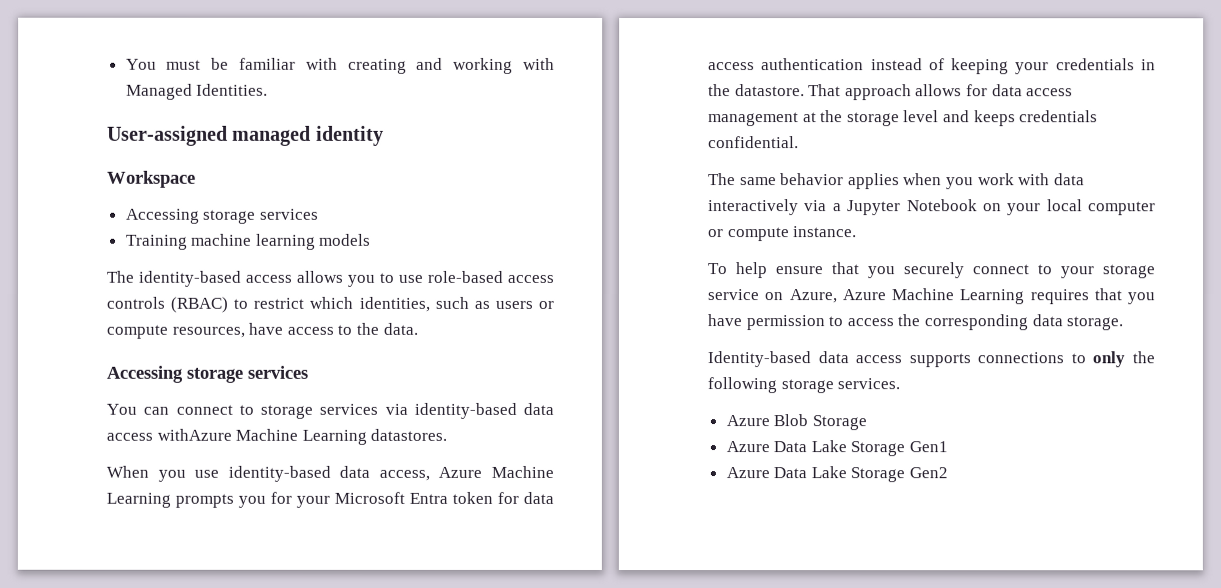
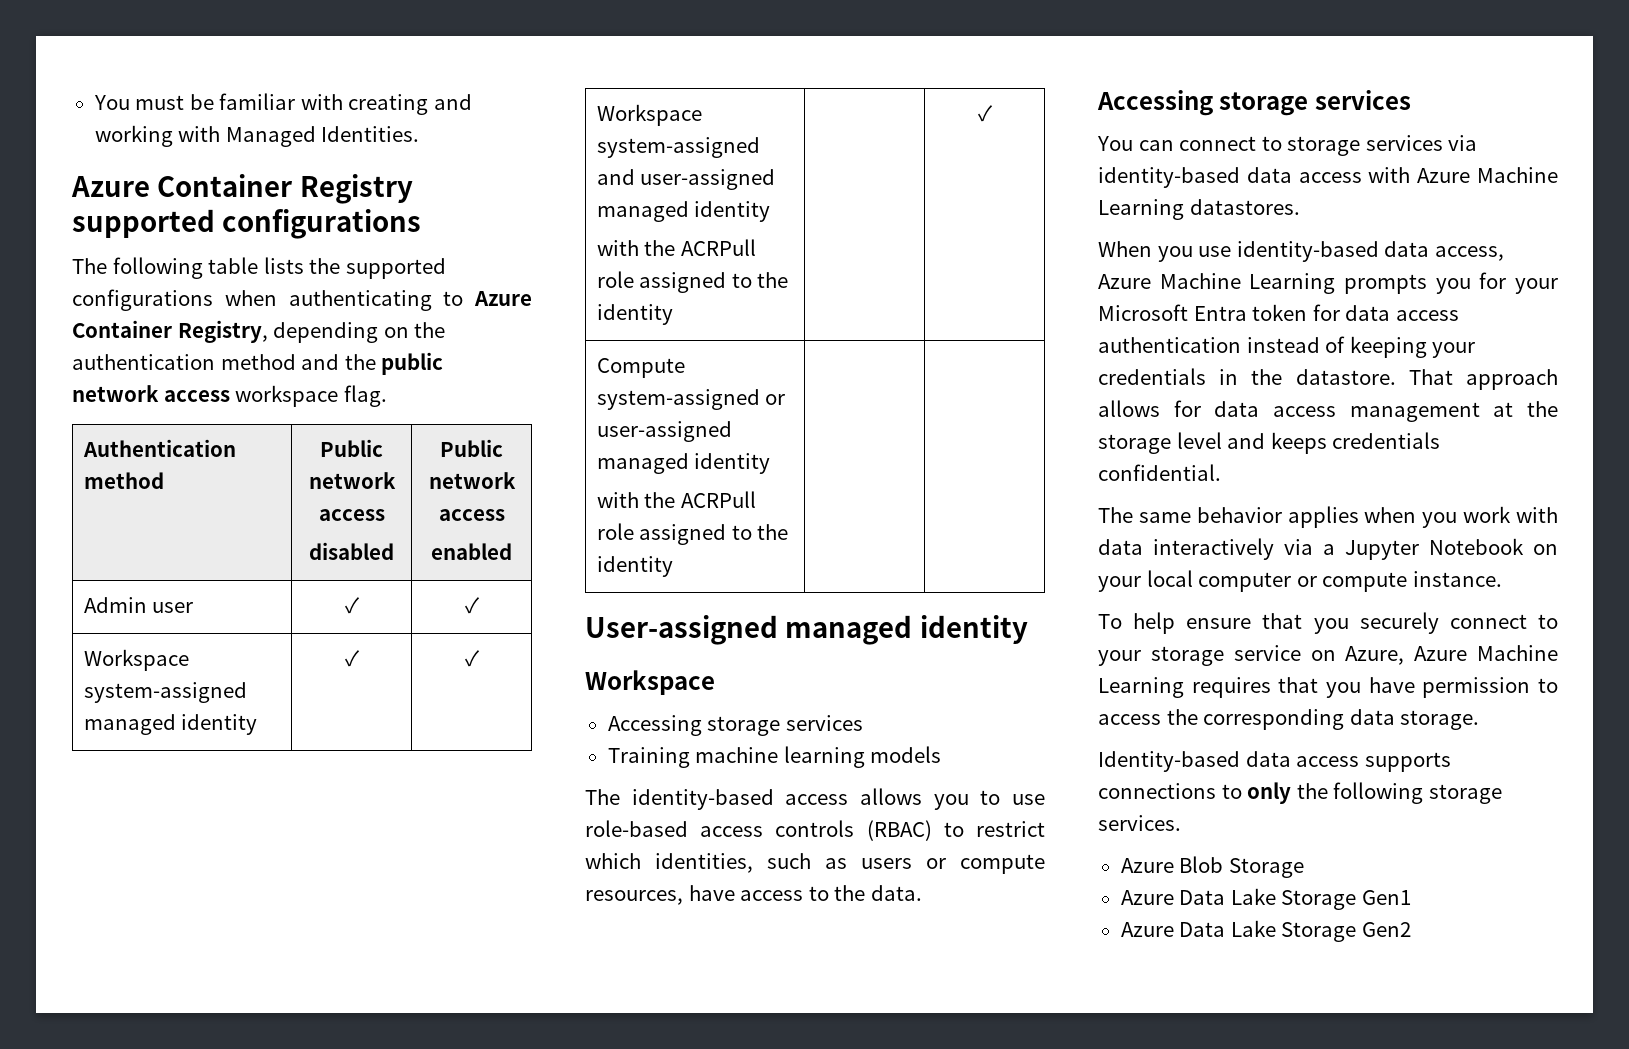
(269, 89) none -> [71,174,413,204] [72,209,422,239] [72,257,446,279] [72,289,532,311] [72,320,446,343] [72,352,444,375] [72,385,387,407] [82,439,236,457] [83,472,164,489] [320,439,383,457] [308,472,396,489] [318,509,385,521] [309,542,394,560] [440,439,503,457] [428,472,516,489] [438,509,505,521] [431,543,512,560] [83,597,194,613] [344,597,360,614] [464,597,480,614] [83,649,189,671] [83,682,247,703] [83,714,258,735] [344,650,360,667] [464,650,480,667] [596,104,702,126] [596,137,760,158] [596,169,776,190] [596,201,771,222] [596,239,756,256] [596,271,789,293] [596,304,673,325] [977,105,993,122] [596,358,685,378] [596,389,786,410] [596,421,732,442] [596,453,771,474] [596,491,756,508] [596,523,789,545] [596,556,673,577] // Azure Container Registry supported configurations // The following table lists the supported configurations when authenticating to Azure Container Registry, depending on the authentication method and the public network access workspace flag. // Authentication method | Public network access // disabled | Public network access // enabled // Admin user | ✓ | ✓ // Workspace system-assigned managed identity | ✓ | ✓ // Workspace system-assigned and user-assigned managed identity // with the ACRPull role assigned to the identity | | ✓ // Compute system-assigned or user-assigned managed identity // with the ACRPull role assigned to the identity | |
[156,428,232,441] withAzure -> [1368,167,1471,183] with Azure

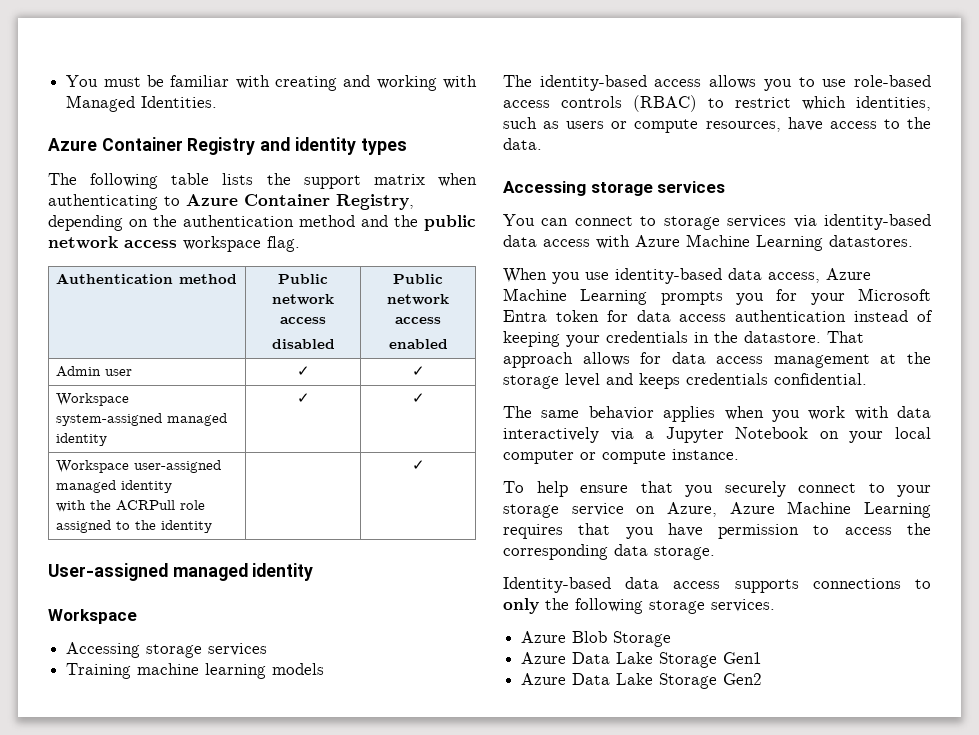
[72,209,422,239] supported configurations -> [260,137,407,155] and identity types
[345,258,446,279] [72,289,213,311] supported configurations -> [303,174,425,189] support matrix
[596,137,760,158] [596,169,635,185] system-assigned and -> (130, 466) none
[596,358,685,378] [596,389,786,410] [596,421,732,442] [596,453,771,474] [596,491,756,508] [596,523,789,545] [596,556,673,577] // Compute system-assigned or user-assigned managed identity // with the ACRPull role assigned to the identity | | -> (425, 465) none

